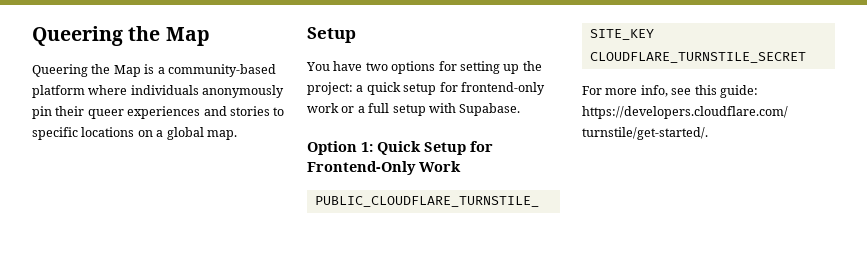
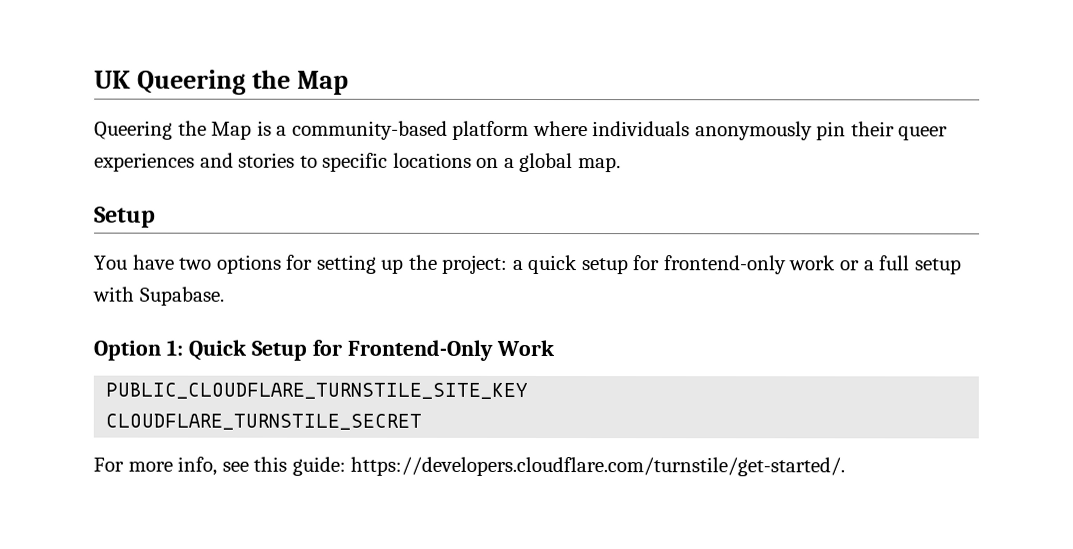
(32, 36) none -> [94,70,131,89] UK

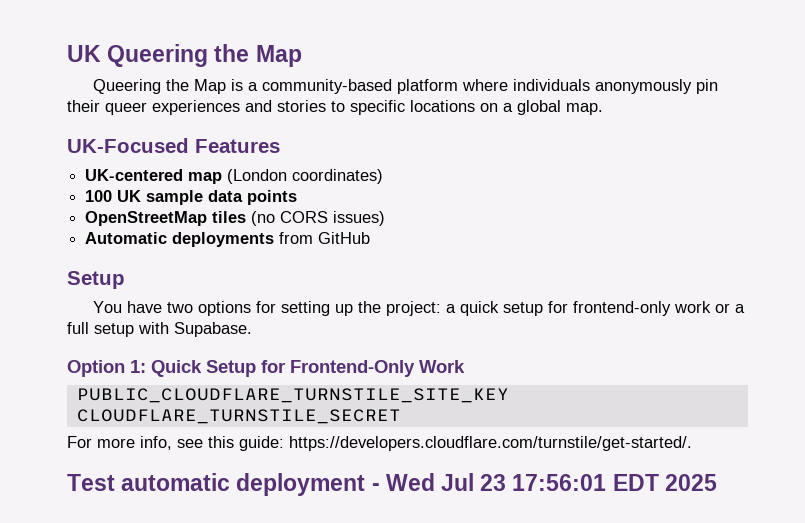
(621, 165) none -> [67,138,280,153] [85,169,384,184] [85,190,298,205] [85,211,386,226] [85,232,371,247] // UK-Focused Features // UK-centered map (London coordinates) // 100 UK sample data points // OpenStreetMap tiles (no CORS issues) // Automatic deployments from GitHub
(846, 466) none -> [67,473,717,496] // Test automatic deployment - Wed Jul 23 17:56:01 EDT 2025

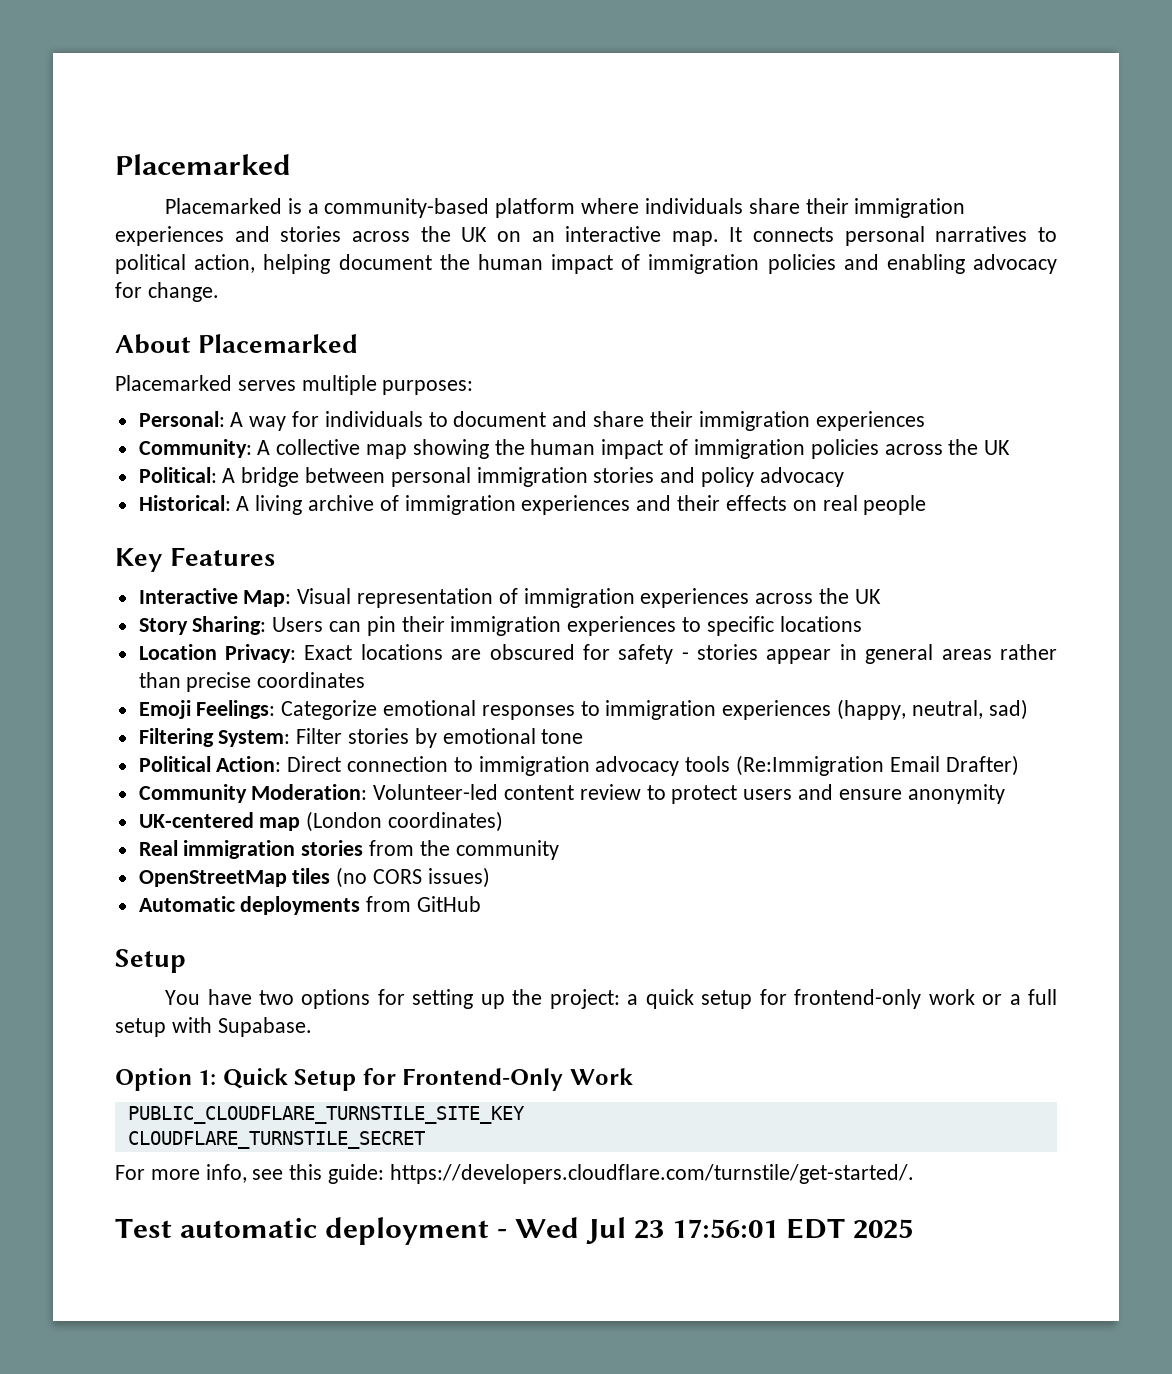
[67,44,302,67] [93,79,227,94] UK Queering the Map // Queering the Map -> [115,154,291,175] [165,198,283,214] Placemarked // Placemarked
[595,79,719,94] [67,100,603,115] [67,138,280,153] [85,169,384,184] [85,190,298,205] anonymously pin their queer experiences and stories to specific locations on a global map. // UK-Focused Features // UK-centered map (London coordinates) // 100 UK sample data points -> [748,198,966,218] [115,226,1057,246] [115,254,1057,274] [115,282,219,302] [115,334,359,354] [115,375,474,395] [138,411,925,431] [138,439,1011,459] [138,467,844,487] [138,495,927,515] [115,547,276,572] [138,588,881,608] [138,616,862,636] [138,644,1057,664] [138,672,366,692] [138,699,1028,720] [138,728,584,748] [138,755,1019,776] [138,784,1005,804] [138,811,504,832] [138,840,559,860] share their immigration experiences and stories across the UK on an interactive map. It connects personal narratives to political action, helping document the human impact of immigration policies and enabling advocacy for change. // About Placemarked // Placemarked serves multiple purposes: // Personal: A way for individuals to document and share their immigration experiences // Community: A collective map showing the human impact of immigration policies across the UK // Political: A bridge between personal immigration stories and policy advocacy // Historical: A living archive of immigration experiences and their effects on real people // Key Features // Interactive Map: Visual representation of immigration experiences across the UK // Story Sharing: Users can pin their immigration experiences to specific locations // Location Privacy: Exact locations are obscured for safety - stories appear in general areas rather than precise coordinates // Emoji Feelings: Categorize emotional responses to immigration experiences (happy, neutral, sad) // Filtering System: Filter stories by emotional tone // Political Action: Direct connection to immigration advocacy tools (Re:Immigration Email Drafter) // Community Moderation: Volunteer-led content review to protect users and ensure anonymity // UK-centered map (London coordinates) // Real immigration stories from the community

